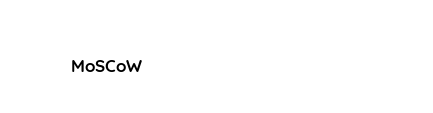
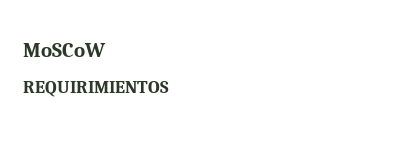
(142, 66) none -> [23,81,169,97] // REQUIRIMIENTOS

